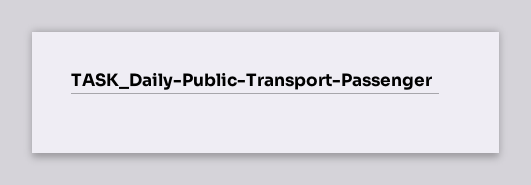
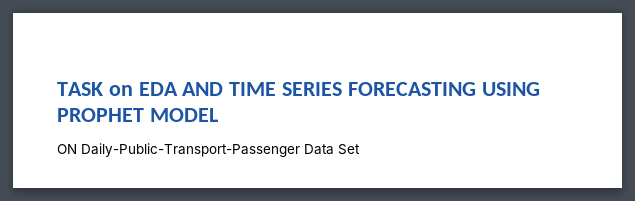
[71,72,432,90] TASK_Daily-Public-Transport-Passenger -> [57,82,540,96] [57,108,218,122] [57,143,360,157] TASK on EDA AND TIME SERIES FORECASTING USING PROPHET MODEL // ON Daily-Public-Transport-Passenger Data Set

